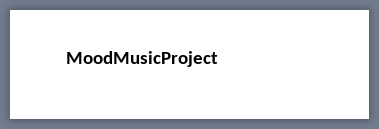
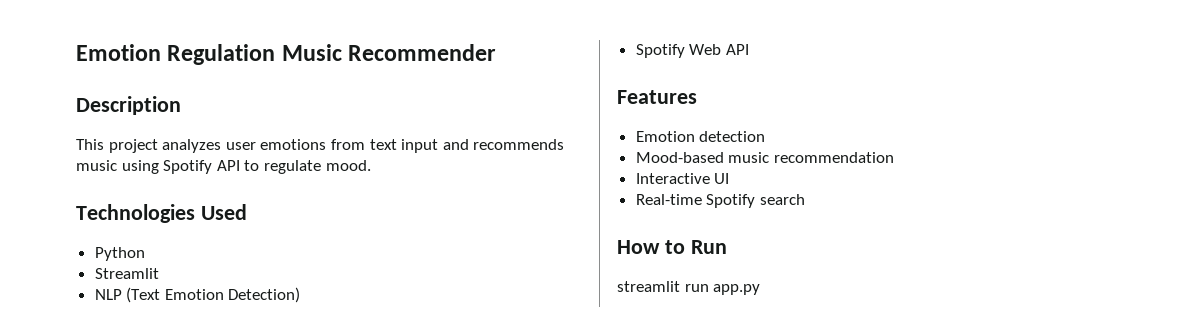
[66,51,218,67] MoodMusicProject -> [76,44,497,65] [76,96,181,115] [76,139,565,153] [76,160,371,174] [76,204,247,223] [94,247,145,261] [94,268,159,279] [94,287,301,303] [635,44,749,58] [617,90,697,104] [635,131,766,142] [635,152,894,163] [635,173,730,184] [635,194,805,208] [617,240,727,254] [617,281,761,295] Emotion Regulation Music Recommender // Description // This project analyzes user emotions from text input and recommends music using Spotify API to regulate mood. // Technologies Used // Python // Streamlit // NLP (Text Emotion Detection) // Spotify Web API // Features // Emotion detection // Mood-based music recommendation // Interactive UI // Real-time Spotify search // How to Run // streamlit run app.py

